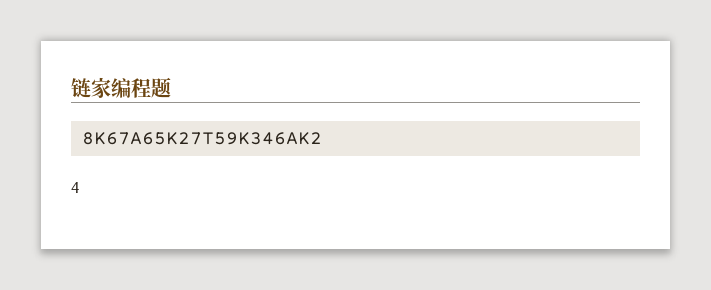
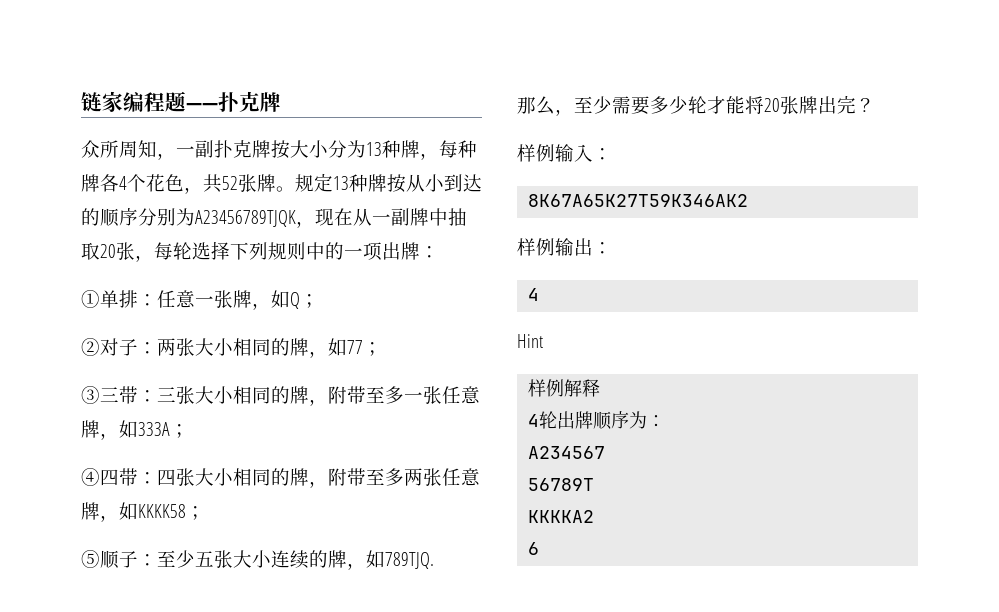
(171, 87) none -> [186,91,281,112] [81,140,477,160] [81,173,482,194] [81,208,467,228] [81,241,439,262] [81,290,319,310] [81,338,382,358] [81,386,480,406] [81,420,189,440] [81,468,480,488] [81,502,205,522] [81,550,434,570] [517,95,875,116] [517,144,612,162] ——扑克牌 // 众所周知，一副扑克牌按大小分为13种牌，每种牌各4个花色，共52张牌。规定13种牌按从小到达的顺序分别为A23456789TJQK，现在从一副牌中抽取20张，每轮选择下列规则中的一项出牌： // ①单排：任意一张牌，如Q； // ②对子：两张大小相同的牌，如77； // ③三带：三张大小相同的牌，附带至多一张任意牌，如333A； // ④四带：四张大小相同的牌，附带至多两张任意牌，如KKKK58； // ⑤顺子：至少五张大小连续的牌，如789TJQ. // 那么，至少需要多少轮才能将20张牌出完？ // 样例输入：
[71,182,79,193] // 4 -> [517,238,612,256] [528,288,540,301] [517,334,543,348] [528,379,601,397] [528,411,666,430] [528,446,606,459] [528,478,595,491] [528,510,595,523] [528,542,540,555] // 样例输出： // 4 // Hint // 样例解释 // 4轮出牌顺序为： // A234567 // 56789T // KKKKA2 // 6

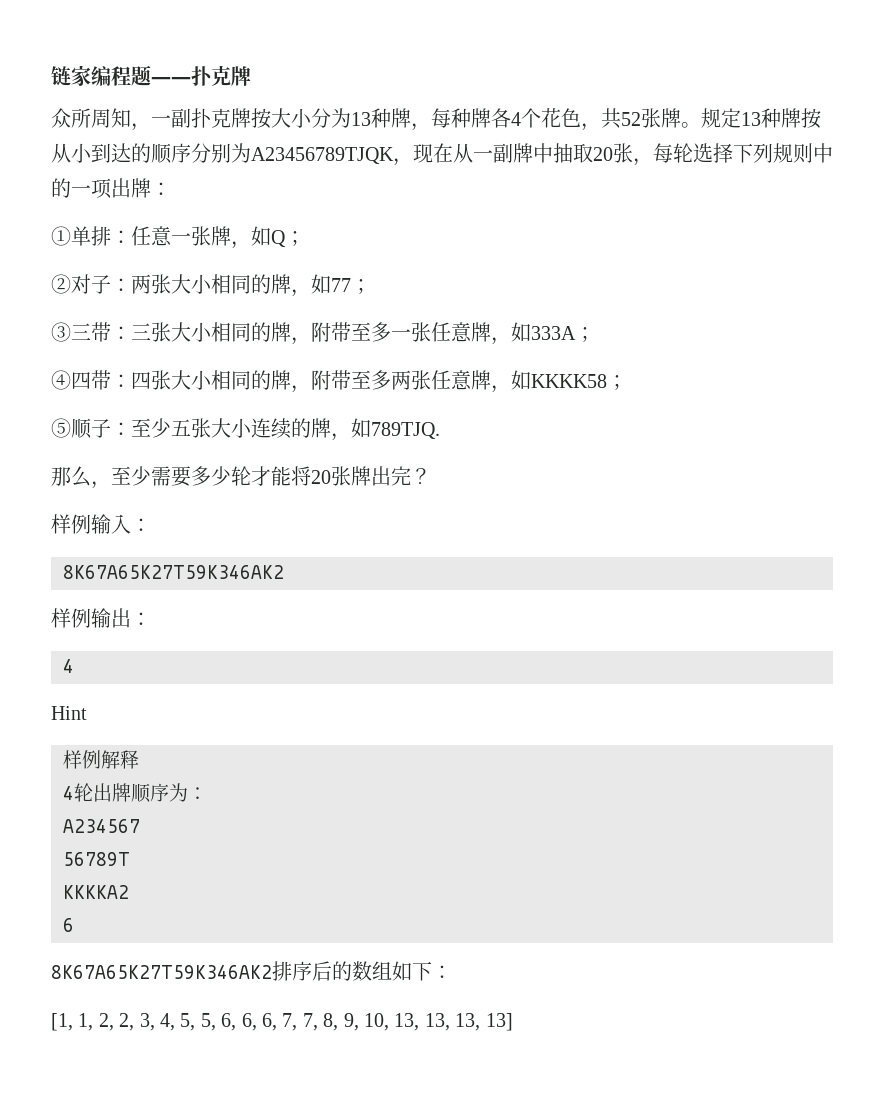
(540, 548) none -> [51,961,452,981] [51,1013,513,1031] // 8K67A65K27T59K346AK2排序后的数组如下： // [1, 1, 2, 2, 3, 4, 5, 5, 6, 6, 6, 7, 7, 8, 9, 10, 13, 13, 13, 13]

